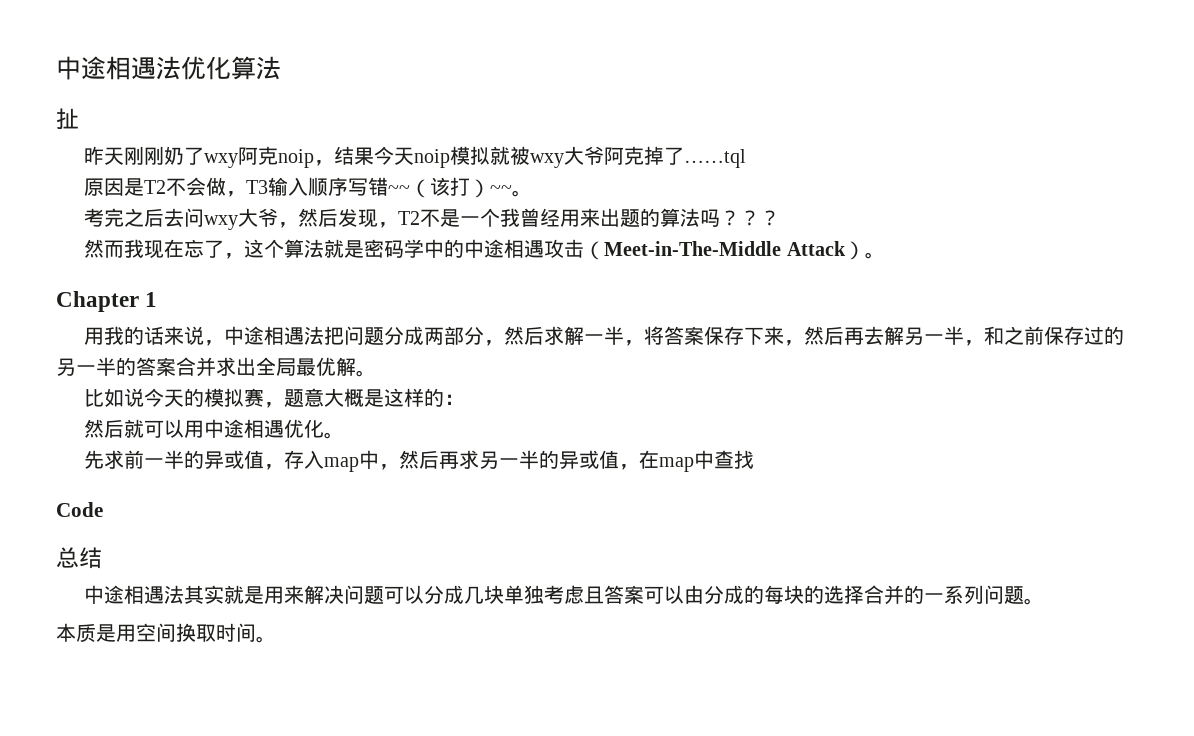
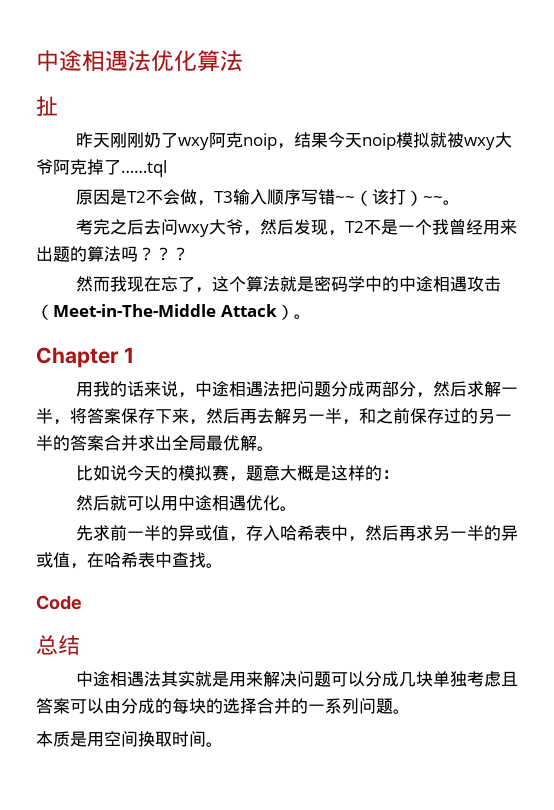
[324,457,360,472] map -> [279,525,331,541] 哈希表
[659,457,695,472] map -> [104,552,155,568] 哈希表
(755, 459) none -> [206,563,223,568] 。

